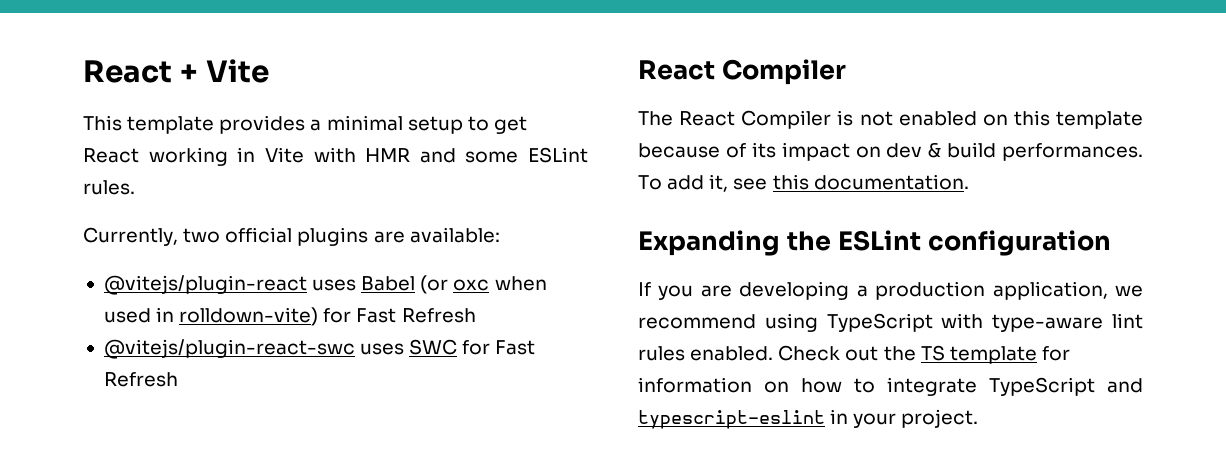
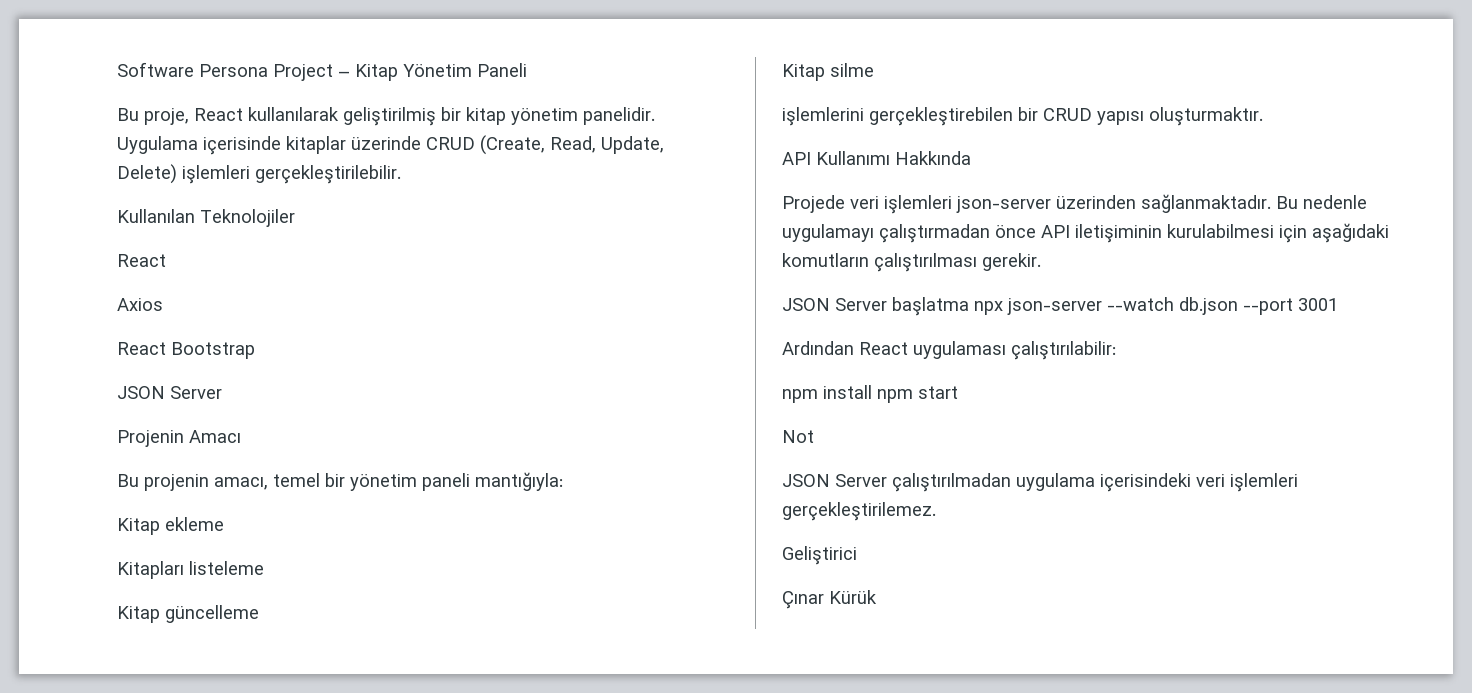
[83,59,269,83] [83,115,527,134] [83,147,588,166] [83,180,135,195] [83,227,500,246] [103,275,547,295] [103,307,476,326] [103,339,536,359] [103,372,178,387] [638,59,846,85] [638,110,1143,129] [638,142,1143,161] [638,174,969,192] [638,230,1111,256] [638,281,1143,300] [638,313,1143,332] [638,345,1070,364] [638,377,1143,396] [638,409,979,429] React + Vite // This template provides a minimal setup to get React working in Vite with HMR and some ESLint rules. // Currently, two official plugins are available: // @vitejs/plugin-react uses Babel (or oxc when used in rolldown-vite) for Fast Refresh // @vitejs/plugin-react-swc uses SWC for Fast Refresh // React Compiler // The React Compiler is not enabled on this template because of its impact on dev & build performances. To add it, see this documentation. // Expanding the ESLint configuration // If you are developing a production application, we recommend using TypeScript with type-aware lint rules enabled. Check out the TS template for information on how to integrate TypeScript and typescript-eslint in your project. -> [117,62,527,81] [117,107,655,126] [117,135,664,155] [117,164,401,184] [117,209,295,227] [117,254,166,267] [117,298,163,311] [117,342,255,359] [117,386,222,399] [117,430,241,447] [117,472,563,491] [117,517,224,535] [117,561,264,579] [117,605,259,623] [782,63,874,81] [782,107,1263,126] [782,151,971,165] [782,194,1367,214] [782,223,1389,243] [782,253,1041,272] [782,297,1338,316] [782,341,1116,360] [782,385,958,403] [782,430,814,443] [782,473,1298,492] [782,502,936,521] [782,546,857,565] [782,590,877,609] Software Persona Project – Kitap Yönetim Paneli // Bu proje, React kullanılarak geliştirilmiş bir kitap yönetim panelidir. Uygulama içerisinde kitaplar üzerinde CRUD (Create, Read, Update, Delete) işlemleri gerçekleştirilebilir. // Kullanılan Teknolojiler // React // Axios // React Bootstrap // JSON Server // Projenin Amacı // Bu projenin amacı, temel bir yönetim paneli mantığıyla: // Kitap ekleme // Kitapları listeleme // Kitap güncelleme // Kitap silme // işlemlerini gerçekleştirebilen bir CRUD yapısı oluşturmaktır. // API Kullanımı Hakkında // Projede veri işlemleri json-server üzerinden sağlanmaktadır. Bu nedenle uygulamayı çalıştırmadan önce API iletişiminin kurulabilmesi için aşağıdaki komutların çalıştırılması gerekir. // JSON Server başlatma npx json-server --watch db.json --port 3001 // Ardından React uygulaması çalıştırılabilir: // npm install npm start // Not // JSON Server çalıştırılmadan uygulama içerisindeki veri işlemleri gerçekleştirilemez. // Geliştirici // Çınar Kürük

